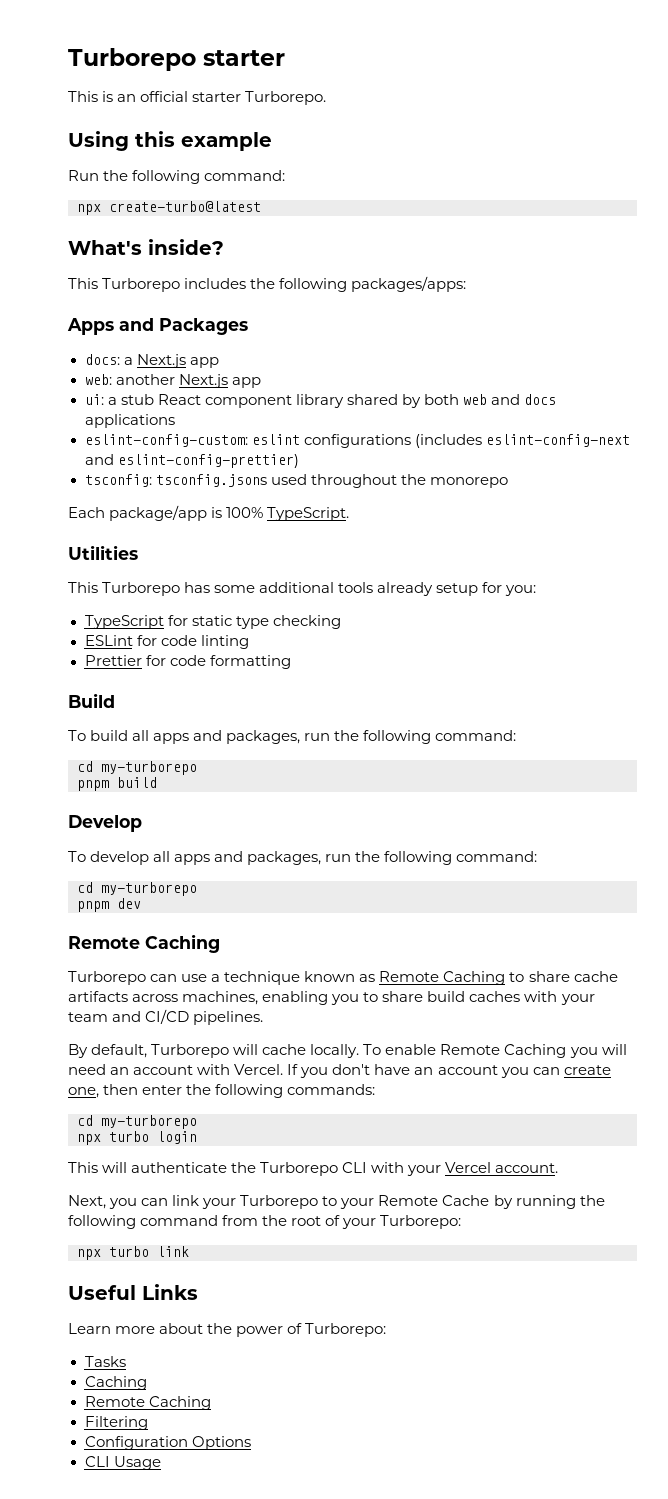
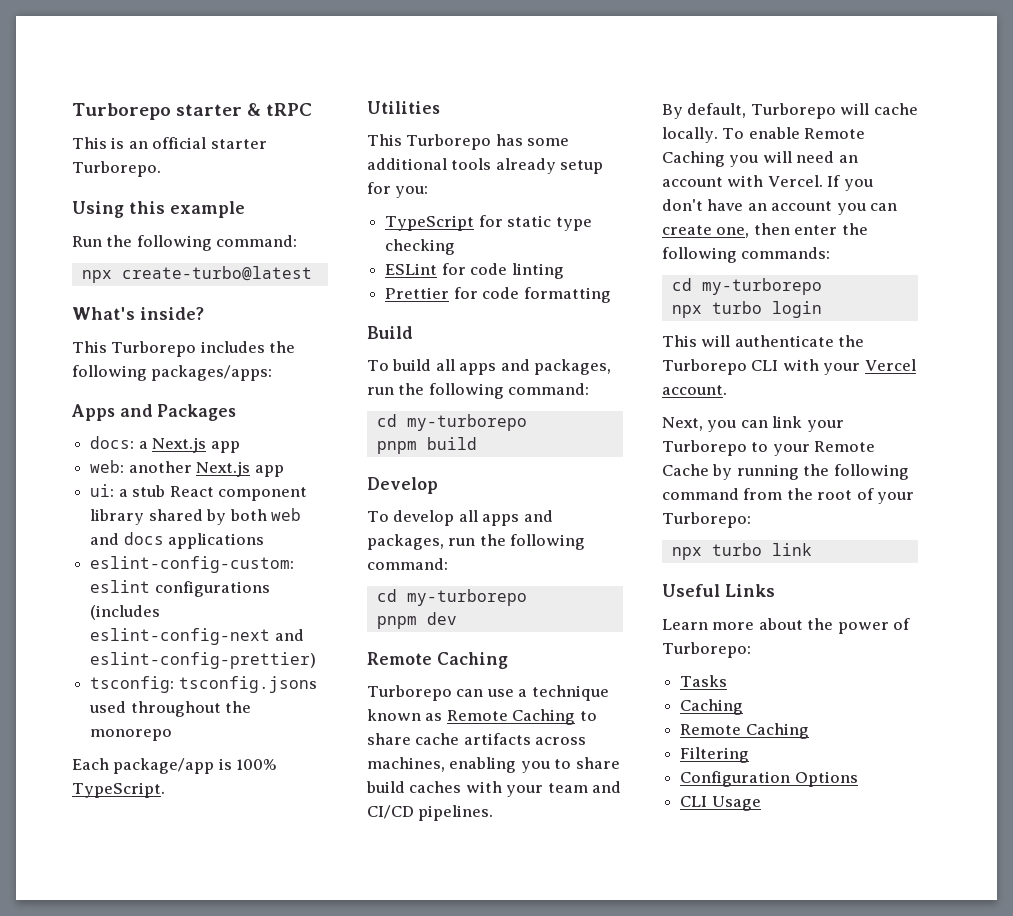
(285, 58) none -> [247,103,313,116] & tRPC

